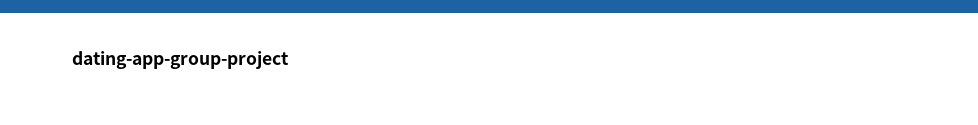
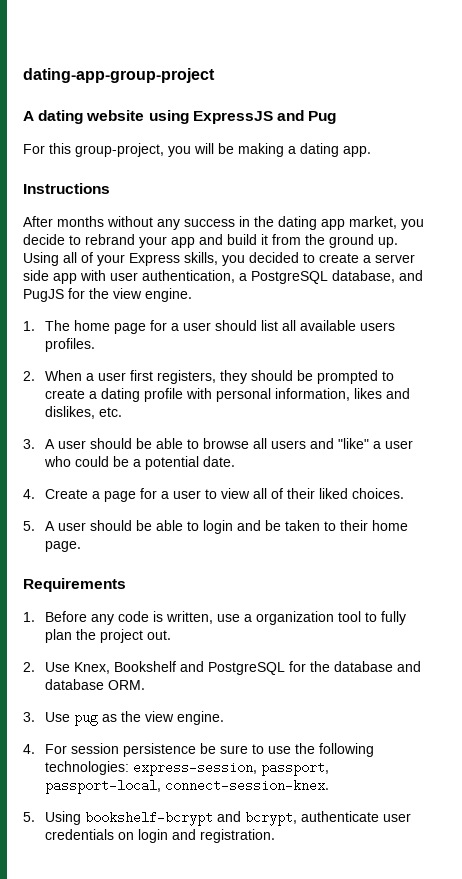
(289, 60) none -> [23,110,337,124] [23,143,371,157] [23,183,110,194] [23,216,424,230] [23,234,398,248] [23,252,415,266] [23,270,423,284] [23,288,192,302] [23,320,395,334] [44,338,95,352] [23,370,394,384] [44,388,410,402] [44,406,122,419] [23,438,413,449] [43,456,235,470] [23,488,404,502] [23,520,408,534] [44,541,81,552] [23,578,126,592] [23,611,406,625] [44,629,171,643] [23,661,421,675] [44,679,145,690] [23,711,224,726] [23,743,374,757] [44,761,329,776] [44,779,329,794] [23,811,411,826] [44,829,275,843] // A dating website using ExpressJS and Pug // For this group-project, you will be making a dating app. // Instructions // After months without any success in the dating app market, you decide to rebrand your app and build it from the ground up. Using all of your Express skills, you decided to create a server side app with user authentication, a PostgreSQL database, and PugJS for the view engine. // 1. The home page for a user should list all available users profiles. // 2. When a user first registers, they should be prompted to create a dating profile with personal information, likes and dislikes, etc. // 3. A user should be able to browse all users and "like" a user who could be a potential date. // 4. Create a page for a user to view all of their liked choices. // 5. A user should be able to login and be taken to their home page. // Requirements // 1. Before any code is written, use a organization tool to fully plan the project out. // 2. Use Knex, Bookshelf and PostgreSQL for the database and database ORM. // 3. Use pug as the view engine. // 4. For session persistence be sure to use the following technologies: express-session, passport, passport-local, connect-session-knex. // 5. Using bookshelf-bcrypt and bcrypt, authenticate user credentials on login and registration.

